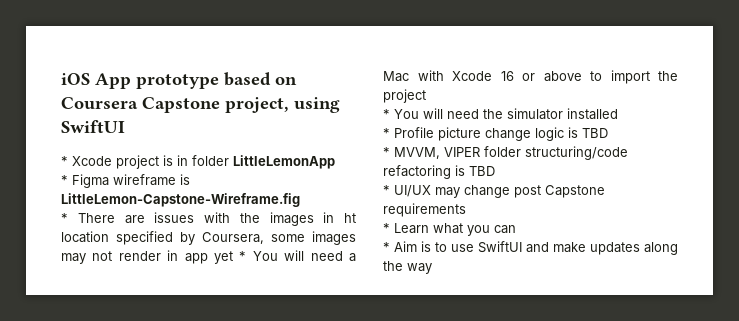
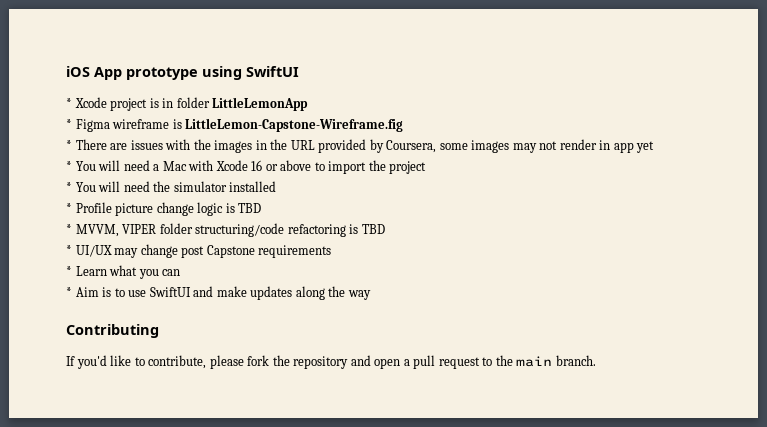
[224,72,297,86] [61,97,289,113] based on Coursera Capstone project, -> (198, 73) none
[344,213,356,223] [61,231,173,245] ht location specified -> [270,139,367,153] the URL provided
(234, 257) none -> (655, 147) //
(432, 268) none -> [66,324,159,338] [66,355,596,369] // Contributing // If you'd like to contribute, please fork the repository and open a pull request to the main branch.

